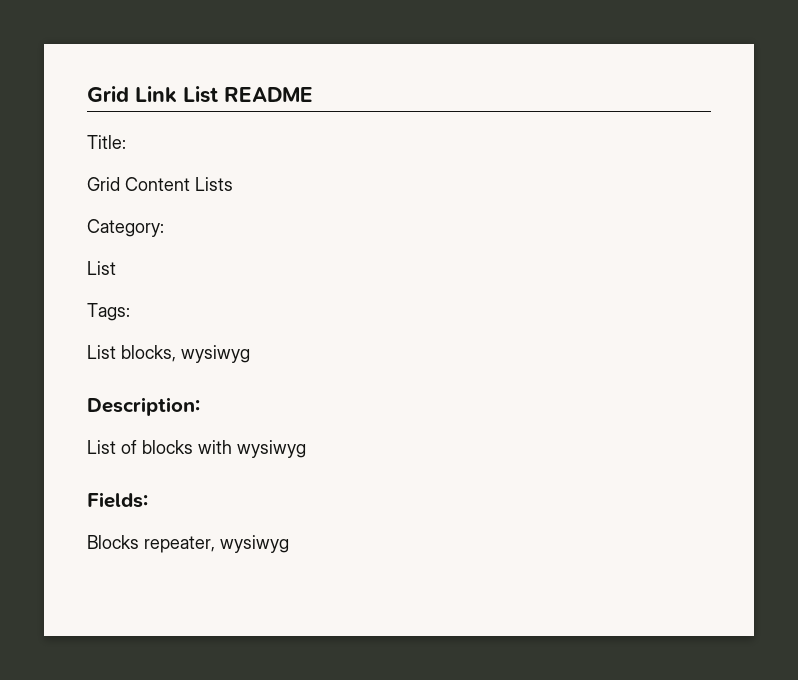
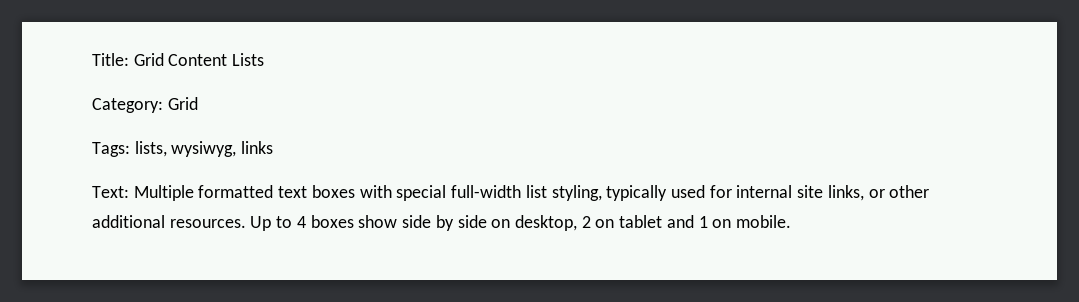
[87,86,313,103] Grid Link List README // -> (92, 59) none
(126, 142) // -> (129, 59) none
[87,261,116,275] // List -> [167,97,198,110] Grid
[87,345,250,363] [87,397,200,416] [87,440,306,458] [87,492,148,508] [87,535,289,553] // List blocks, wysiwyg // Description: // List of blocks with wysiwyg // Fields: // Blocks repeater, wysiwyg -> [134,141,274,157] [92,185,930,201] [92,215,792,231] lists, wysiwyg, links // Text: Multiple formatted text boxes with special full-width list styling, typically used for internal site links, or other additional resources. Up to 4 boxes show side by side on desktop, 2 on tablet and 1 on mobile.

